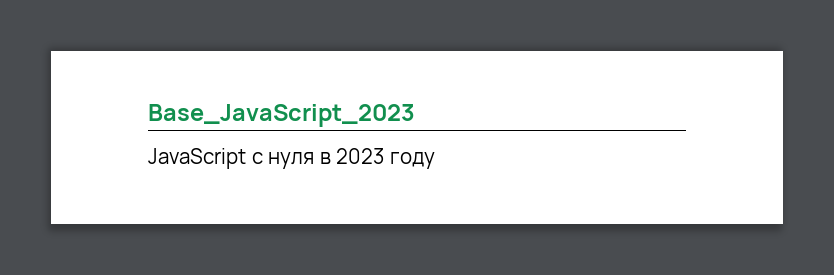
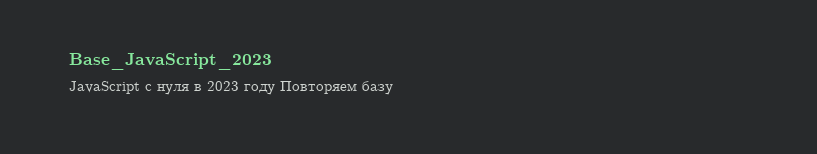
(435, 160) none -> [280,81,393,95] Повторяем базу

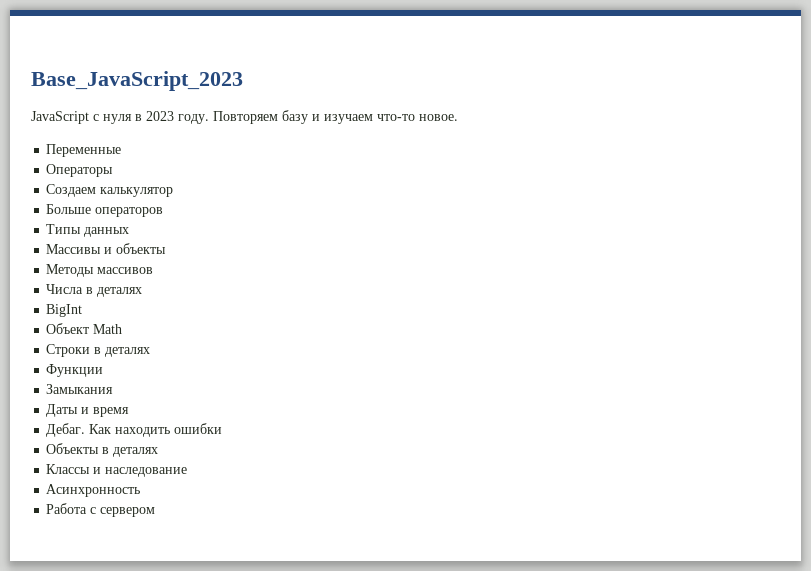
[244,84,275,95] году -> [178,114,209,124] году.
(393, 88) none -> [312,114,458,124] [46,144,122,157] [46,164,114,177] [46,184,174,197] [46,204,164,217] [46,224,130,237] [46,243,167,254] [46,264,154,277] [46,284,143,297] [46,304,83,317] [46,323,123,334] [46,344,151,357] [46,364,104,377] [46,384,114,394] [46,404,130,417] [46,423,223,437] [46,443,159,457] [46,464,188,477] [46,484,141,497] [46,503,156,517] и изучаем что-то новое. // Переменные // Операторы // Создаем калькулятор // Больше операторов // Типы данных // Массивы и объекты // Методы массивов // Числа в деталях // BigInt // Объект Math // Строки в деталях // Функции // Замыкания // Даты и время // Дебаг. Как находить ошибки // Объекты в деталях // Классы и наследование // Асинхронность // Работа с сервером

